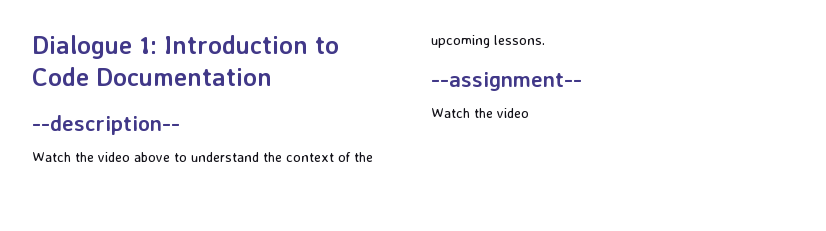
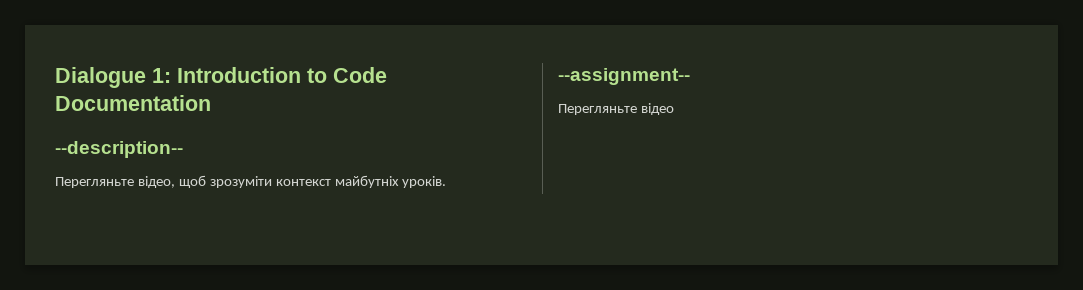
[32,152,373,162] [431,35,545,48] [431,72,582,91] [431,108,529,118] Watch the video above to understand the context of the upcoming lessons. // --assignment-- // Watch the video -> [55,175,447,188] [558,68,690,85] [558,103,674,115] Перегляньте відео, щоб зрозуміти контекст майбутніх уроків. // --assignment-- // Перегляньте відео

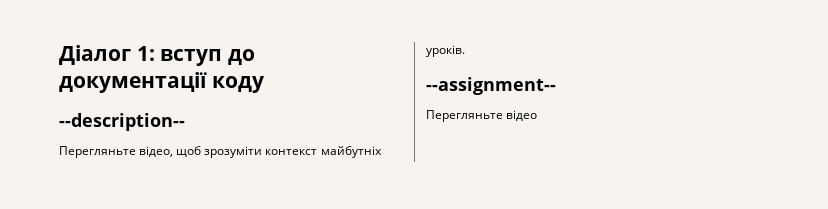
[55,67,387,88] [55,95,211,111] Dialogue 1: Introduction to Code Documentation -> [59,45,256,66] [59,72,264,93] Діалог 1: вступ до документації коду

